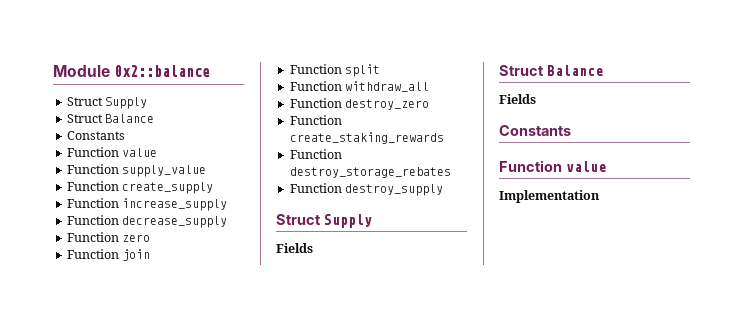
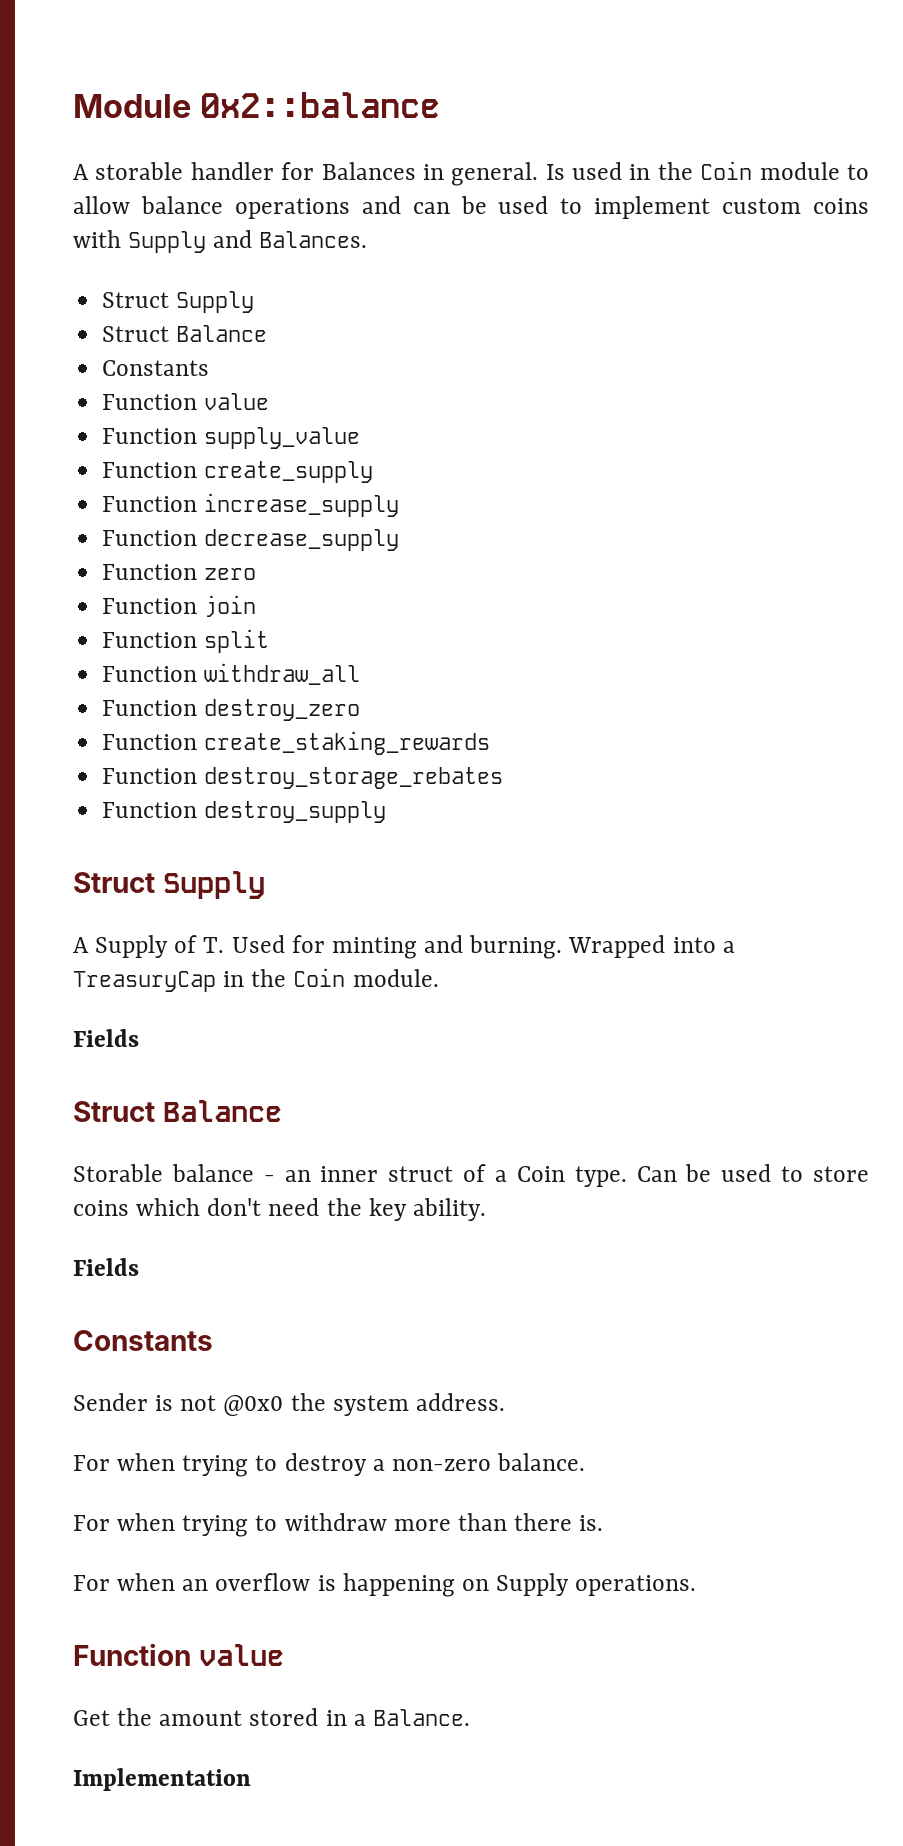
(211, 71) none -> [73,161,869,186] [73,196,869,219] [73,230,368,253] // A storable handler for Balances in general. Is used in the Coin module to allow balance operations and can be used to implement custom coins with Supply and Balances.
[276,243,313,253] [499,65,603,76] [499,94,536,104] [499,125,571,136] [499,160,606,172] Fields // Struct Balance // Fields // Constants // Function value -> [73,935,735,959] [73,968,439,992] [73,1029,139,1047] [73,1100,282,1122] [73,1164,869,1187] [73,1198,486,1221] [73,1258,139,1276] [73,1330,213,1351] [73,1393,505,1416] [73,1453,586,1477] [73,1513,604,1537] [73,1573,697,1597] [73,1643,284,1666] [73,1708,470,1726] A Supply of T. Used for minting and burning. Wrapped into a TreasuryCap in the Coin module. // Fields // Struct Balance // Storable balance - an inner struct of a Coin type. Can be used to store coins which don't need the key ability. // Fields // Constants // Sender is not @0x0 the system address. // For when trying to destroy a non-zero balance. // For when trying to withdraw more than there is. // For when an overflow is happening on Supply operations. // Function value // Get the amount stored in a Balance.

